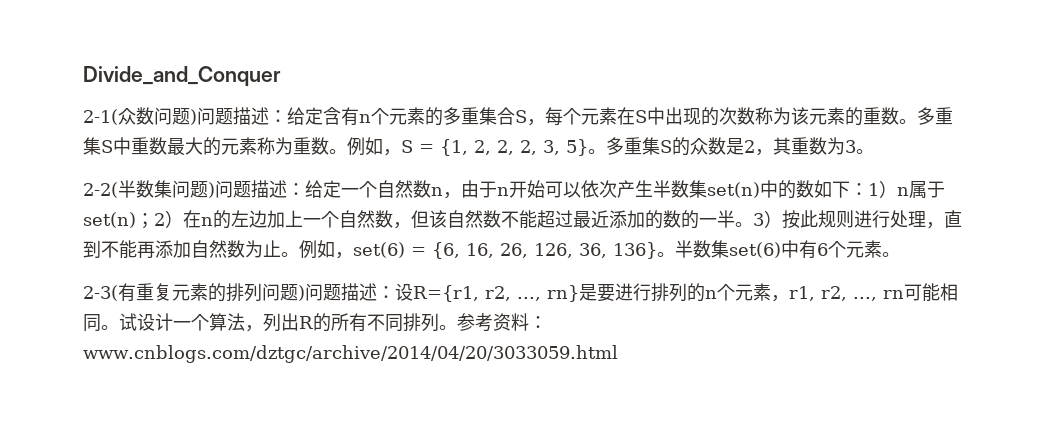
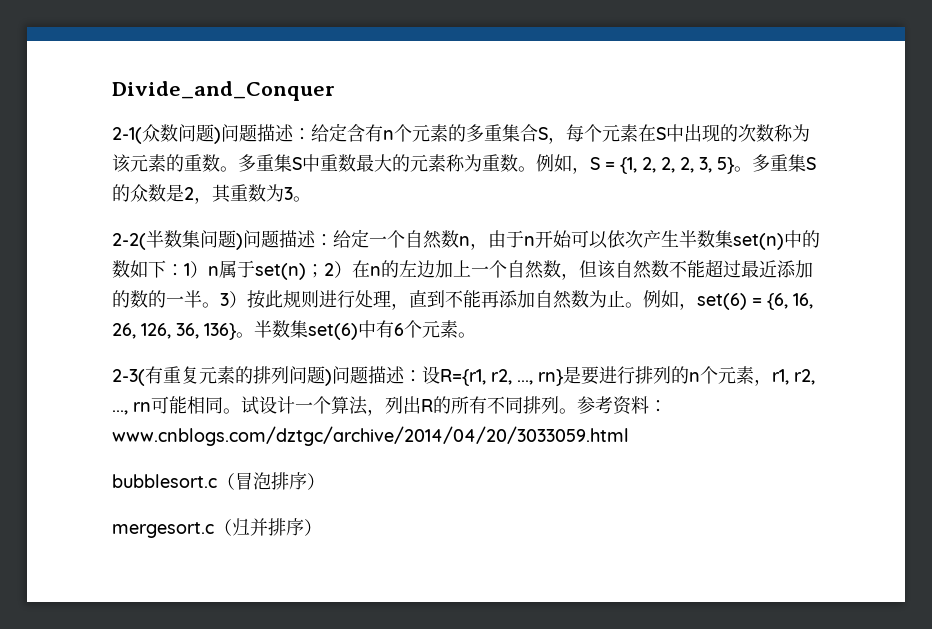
(618, 354) none -> [112,472,325,490] [112,518,322,538] // bubblesort.c（冒泡排序） // mergesort.c（归并排序）

